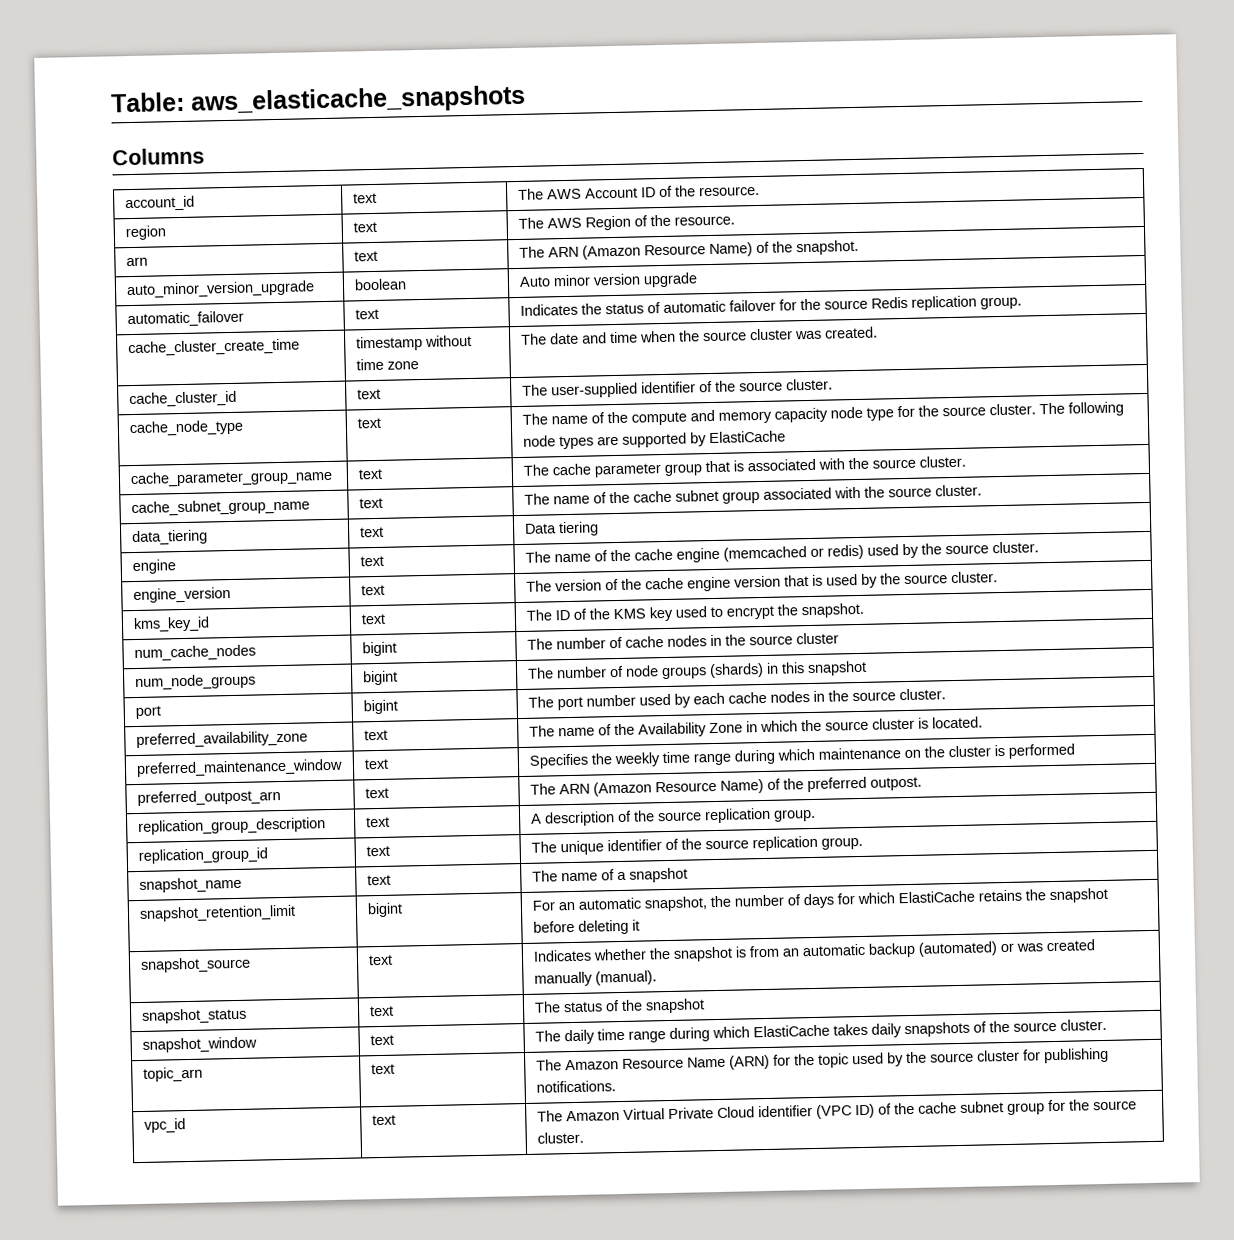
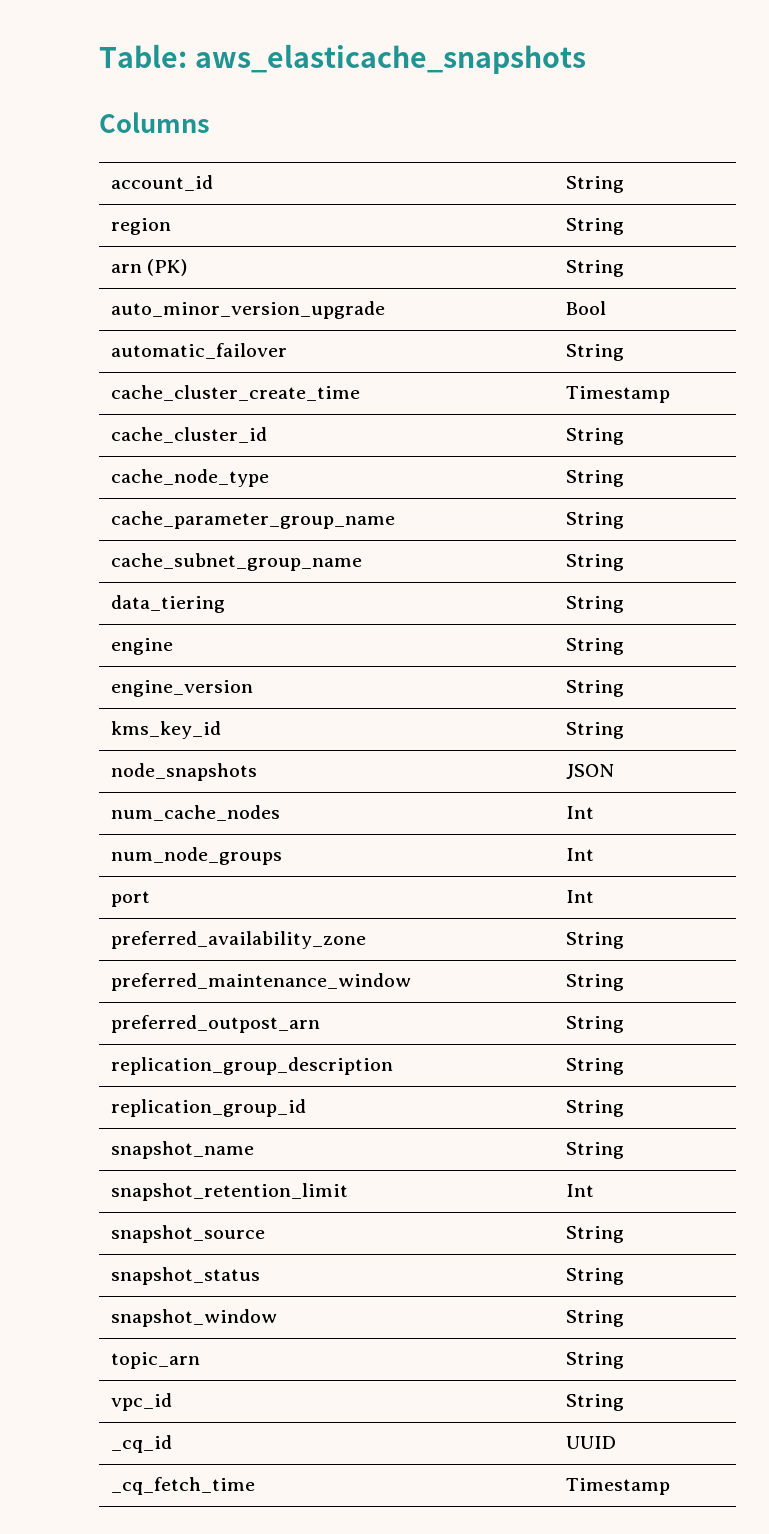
[352,192,377,204] [517,185,760,200] [124,225,166,241] [352,221,377,233] [517,214,735,231] [125,256,148,267] [353,250,378,262] [518,239,859,260] [125,280,315,299] [353,278,407,291] [518,272,698,288] [126,310,244,328] [354,308,379,320] [519,295,1022,316] [127,338,300,357] [355,334,472,352] [355,358,419,371] [520,326,878,345] [128,390,237,408] [356,388,381,400] [521,378,833,399] [128,419,244,437] [356,417,381,429] [521,401,1124,426] [522,430,786,450] [129,468,333,488] [357,468,383,480] [522,455,966,478] [130,498,310,517] [358,497,383,509] [523,484,982,505] [131,529,208,546] [359,526,384,538] [523,521,599,537] [131,559,176,575] [359,555,384,567] [524,541,1039,563] [132,587,231,604] [360,584,385,596] [525,571,998,592] [132,616,210,633] [360,613,386,625] [525,602,864,622] [133,644,256,662] [361,641,397,657] [526,632,839,650] [134,673,256,691] [362,670,398,686] [526,660,867,680] [134,705,161,720] [362,699,398,715] [527,688,946,711] [135,730,308,749] [363,729,388,741] [528,716,983,738] [135,758,343,778] [363,758,389,770] [528,743,1075,769] [136,789,281,807] [364,787,389,799] [529,776,922,797] [137,817,326,836] [365,816,390,828] [530,807,816,827] [137,847,268,865] [365,845,390,857] [530,835,863,856] [138,876,242,893] [366,874,391,886] [531,867,688,883] [138,904,296,922] [366,902,403,918] [531,887,1108,912] [532,919,640,935] [139,956,251,973] [367,954,393,966] [532,939,1095,962] [533,970,657,987] [140,1007,247,1024] [368,1005,394,1017] [533,998,705,1014] [141,1036,257,1053] [369,1034,394,1046] [534,1018,1107,1045] [142,1066,203,1082] [370,1063,395,1075] [535,1047,1109,1071] [535,1080,616,1093] [143,1118,186,1133] [371,1114,396,1126] [536,1099,1137,1122] [536,1131,584,1144] text | The AWS Account ID of the resource. // region | text | The AWS Region of the resource. // arn | text | The ARN (Amazon Resource Name) of the snapshot. // auto_minor_version_upgrade | boolean | Auto minor version upgrade // automatic_failover | text | Indicates the status of automatic failover for the source Redis replication group. // cache_cluster_create_time | timestamp without time zone | The date and time when the source cluster was created. // cache_cluster_id | text | The user-supplied identifier of the source cluster. // cache_node_type | text | The name of the compute and memory capacity node type for the source cluster. The following node types are supported by ElastiCache // cache_parameter_group_name | text | The cache parameter group that is associated with the source cluster. // cache_subnet_group_name | text | The name of the cache subnet group associated with the source cluster. // data_tiering | text | Data tiering // engine | text | The name of the cache engine (memcached or redis) used by the source cluster. // engine_version | text | The version of the cache engine version that is used by the source cluster. // kms_key_id | text | The ID of the KMS key used to encrypt the snapshot. // num_cache_nodes | bigint | The number of cache nodes in the source cluster // num_node_groups | bigint | The number of node groups (shards) in this snapshot // port | bigint | The port number used by each cache nodes in the source cluster. // preferred_availability_zone | text | The name of the Availability Zone in which the source cluster is located. // preferred_maintenance_window | text | Specifies the weekly time range during which maintenance on the cluster is performed // preferred_outpost_arn | text | The ARN (Amazon Resource Name) of the preferred outpost. // replication_group_description | text | A description of the source replication group. // replication_group_id | text | The unique identifier of the source replication group. // snapshot_name | text | The name of a snapshot // snapshot_retention_limit | bigint | For an automatic snapshot, the number of days for which ElastiCache retains the snapshot before deleting it // snapshot_source | text | Indicates whether the snapshot is from an automatic backup (automated) or was created manually (manual). // snapshot_status | text | The status of the snapshot // snapshot_window | text | The daily time range during which ElastiCache takes daily snapshots of the source cluster. // topic_arn | text | The Amazon Resource Name (ARN) for the topic used by the source cluster for publishing notifications. // vpc_id | text | The Amazon Virtual Private Cloud identifier (VPC ID) of the cache subnet group for the source cluster. -> [565,176,624,193] [110,218,171,235] [565,218,624,235] [110,259,187,276] [565,260,624,277] [110,301,385,319] [565,301,606,315] [110,343,287,359] [565,344,624,361] [110,385,360,401] [565,386,670,403] [110,427,267,443] [565,428,624,445] [110,469,269,487] [565,470,624,487] [110,511,395,529] [565,512,624,529] [110,553,362,571] [565,554,624,571] [110,595,225,613] [565,596,624,613] [110,638,173,655] [565,638,624,655] [110,680,253,697] [565,680,624,697] [110,721,221,739] [565,722,624,739] [110,763,257,781] [565,764,614,779] [110,805,280,821] [565,806,594,819] [110,847,282,865] [565,848,594,861] [110,891,150,907] [565,890,594,903] [110,931,366,949] [565,932,624,949] [110,973,411,991] [565,974,624,991] [110,1015,320,1033] [565,1016,624,1033] [110,1057,393,1075] [565,1058,624,1075] [110,1099,306,1117] [565,1100,624,1117] [110,1141,254,1159] [565,1142,624,1159] [110,1183,348,1201] [565,1184,594,1197] [110,1225,265,1243] [565,1226,624,1243] [110,1267,260,1285] [565,1268,624,1285] [110,1309,277,1327] [565,1310,624,1327] [110,1352,200,1369] [565,1352,624,1369] [110,1393,172,1411] [565,1394,624,1411] [110,1435,172,1453] [565,1436,616,1449] [110,1477,255,1495] [565,1478,670,1495] String // region | String // arn (PK) | String // auto_minor_version_upgrade | Bool // automatic_failover | String // cache_cluster_create_time | Timestamp // cache_cluster_id | String // cache_node_type | String // cache_parameter_group_name | String // cache_subnet_group_name | String // data_tiering | String // engine | String // engine_version | String // kms_key_id | String // node_snapshots | JSON // num_cache_nodes | Int // num_node_groups | Int // port | Int // preferred_availability_zone | String // preferred_maintenance_window | String // preferred_outpost_arn | String // replication_group_description | String // replication_group_id | String // snapshot_name | String // snapshot_retention_limit | Int // snapshot_source | String // snapshot_status | String // snapshot_window | String // topic_arn | String // vpc_id | String // _cq_id | UUID // _cq_fetch_time | Timestamp

